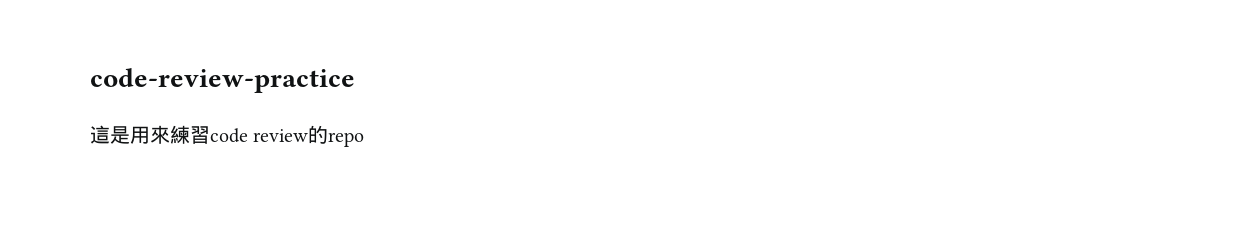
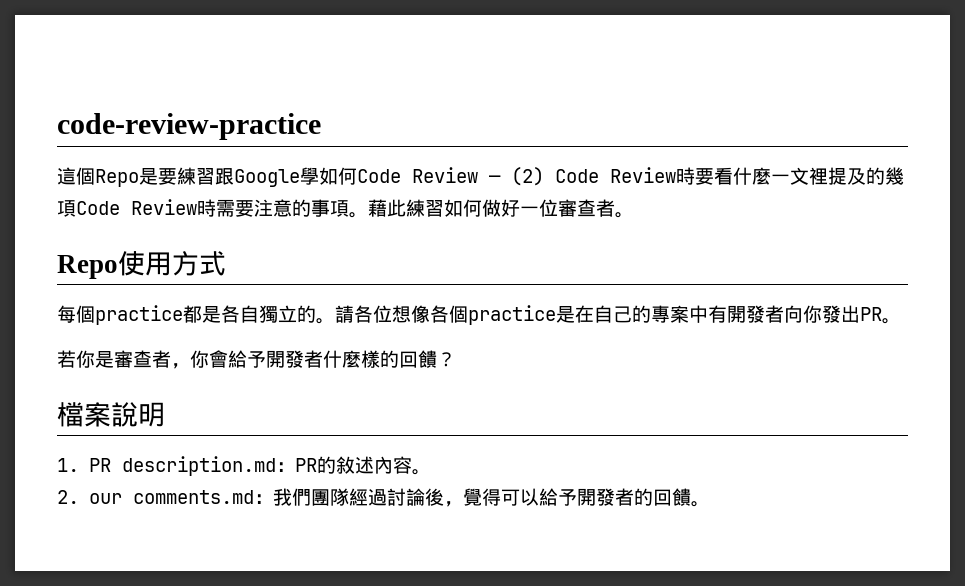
[110,125,365,147] 是用來練習code review的repo -> [76,167,904,187] [57,199,634,218] [57,251,226,279] [57,305,901,325] [57,350,456,369] [57,402,165,427] [57,456,431,476] [57,488,710,507] 個Repo是要練習跟Google學如何Code Review — (2) Code Review時要看什麼一文裡提及的幾項Code Review時需要注意的事項。藉此練習如何做好一位審查者。 // Repo使用方式 // 每個practice都是各自獨立的。請各位想像各個practice是在自己的專案中有開發者向你發出PR。 // 若你是審查者，你會給予開發者什麼樣的回饋？ // 檔案說明 // 1. PR description.md：PR的敘述內容。 // 2. our comments.md：我們團隊經過討論後，覺得可以給予開發者的回饋。

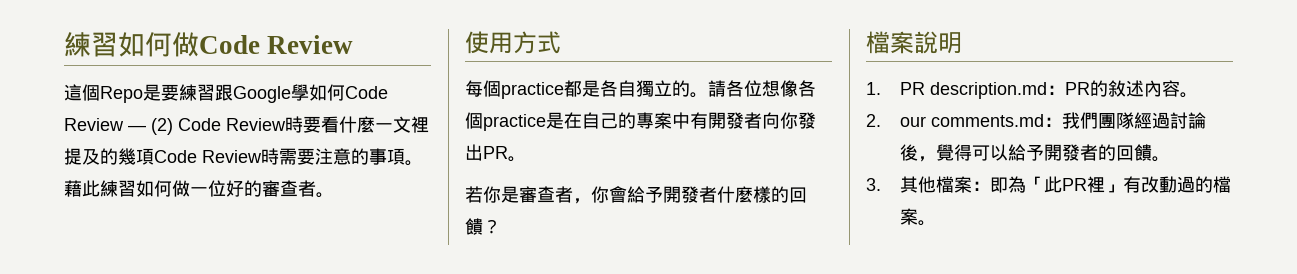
[57,113,321,140] code-review-practice -> [64,32,354,57] 練習如何做Code Review
[501,199,558,217] 好一位 -> [190,180,262,197] 一位好的
[57,255,118,279] Repo -> (334, 195) none
(710, 504) none -> [866,176,1231,193] [899,208,936,226] // 3.其他檔案：即為「此PR裡」有改動過的檔案。

